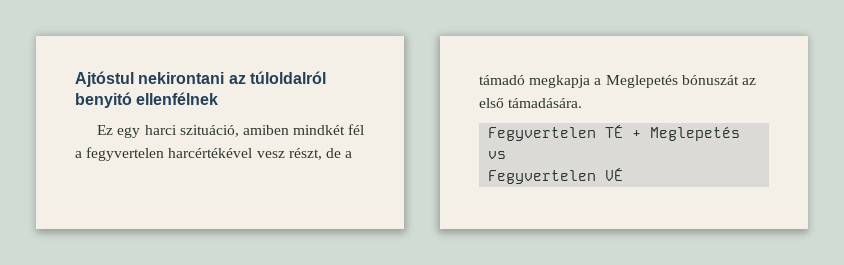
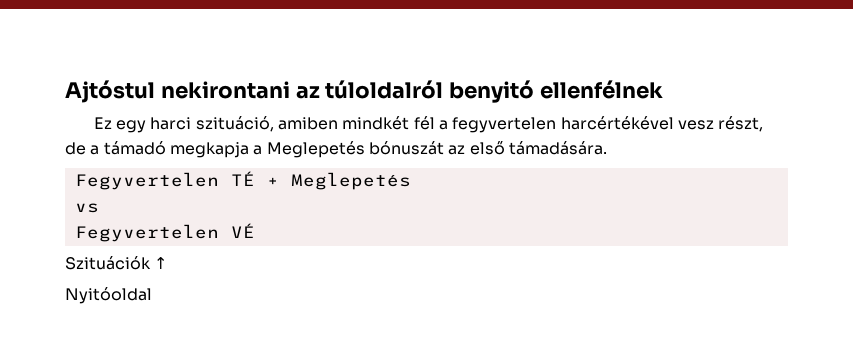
(624, 174) none -> [65,256,168,270] [65,287,152,304] // Szituációk ↑ // Nyitóoldal

